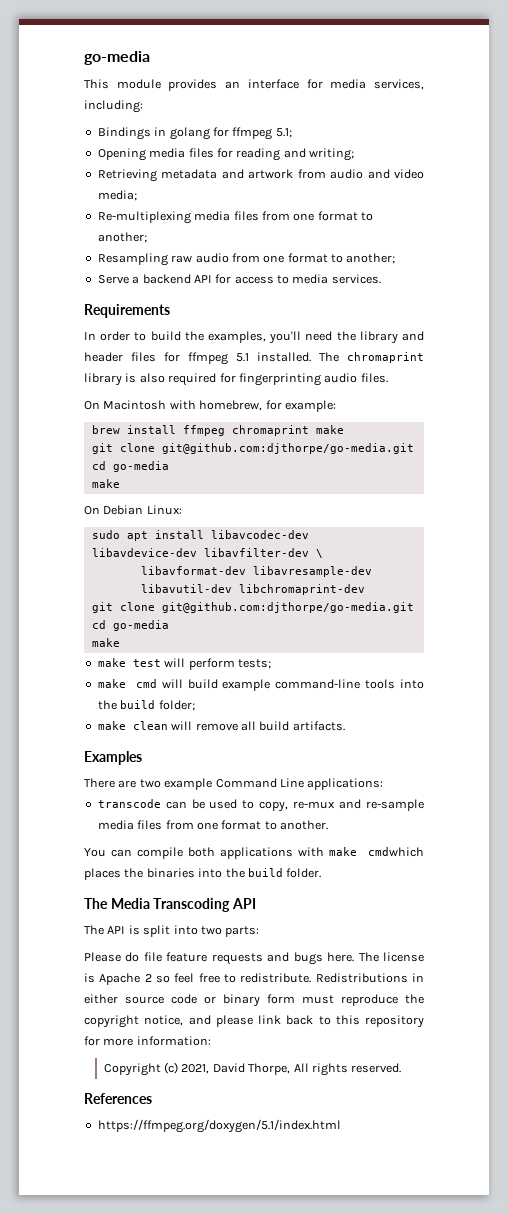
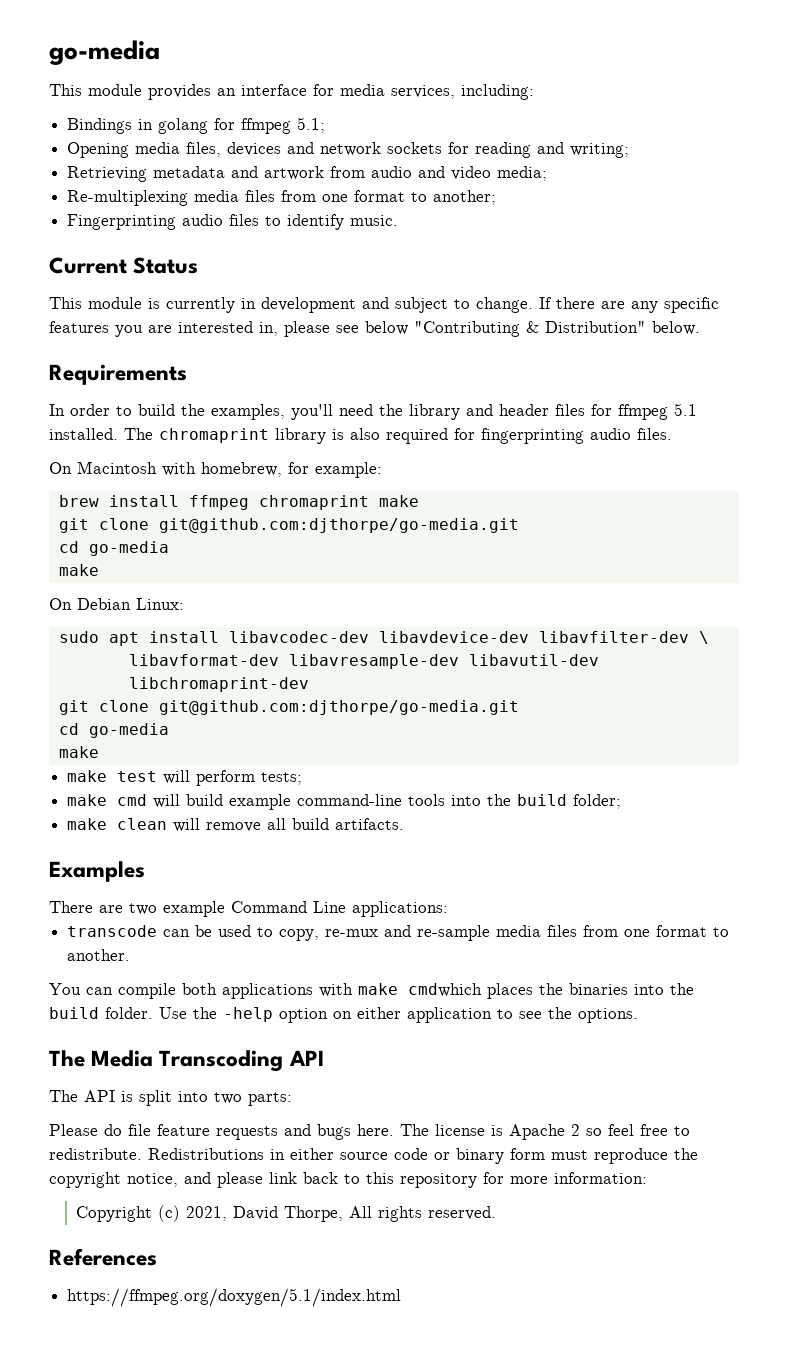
[188,148,214,158] files -> [186,142,443,157] files, devices and network sockets
[97,253,396,266] [97,274,381,284] Resampling raw audio from one format to another; // Serve a backend API for access to media services. -> [67,214,399,230] [49,257,199,274] [49,297,719,313] [49,321,700,337] Fingerprinting audio files to identify music. // Current Status // This module is currently in development and subject to change. If there are any specific features you are interested in, please see below "Contributing & Distribution" below.
(322, 873) none -> [159,1007,638,1023] Use the -help option on either application to see the options.

